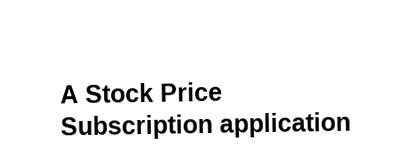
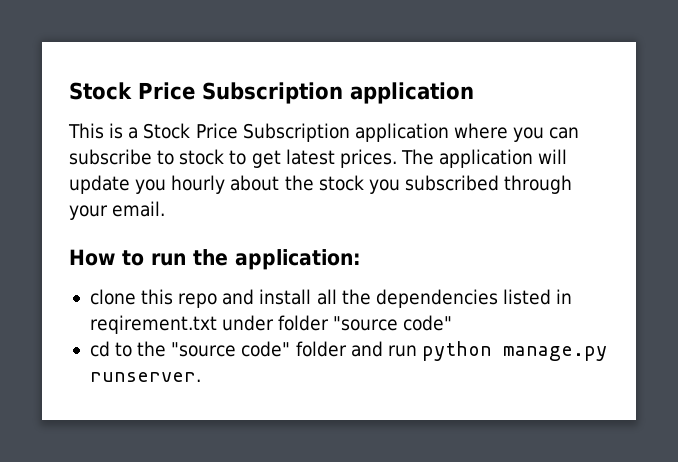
[60,81,223,104] [60,111,351,141] A Stock Price Subscription application -> [69,82,474,104] [68,123,580,142] [69,149,568,168] [69,175,573,194] [69,201,166,220] [69,249,361,270] [89,289,573,308] [89,315,453,334] [89,341,607,361] [89,372,201,382] Stock Price Subscription application // This is a Stock Price Subscription application where you can subscribe to stock to get latest prices. The application will update you hourly about the stock you subscribed through your email. // How to run the application: // clone this repo and install all the dependencies listed in reqirement.txt under folder "source code" // cd to the "source code" folder and run python manage.py runserver.

